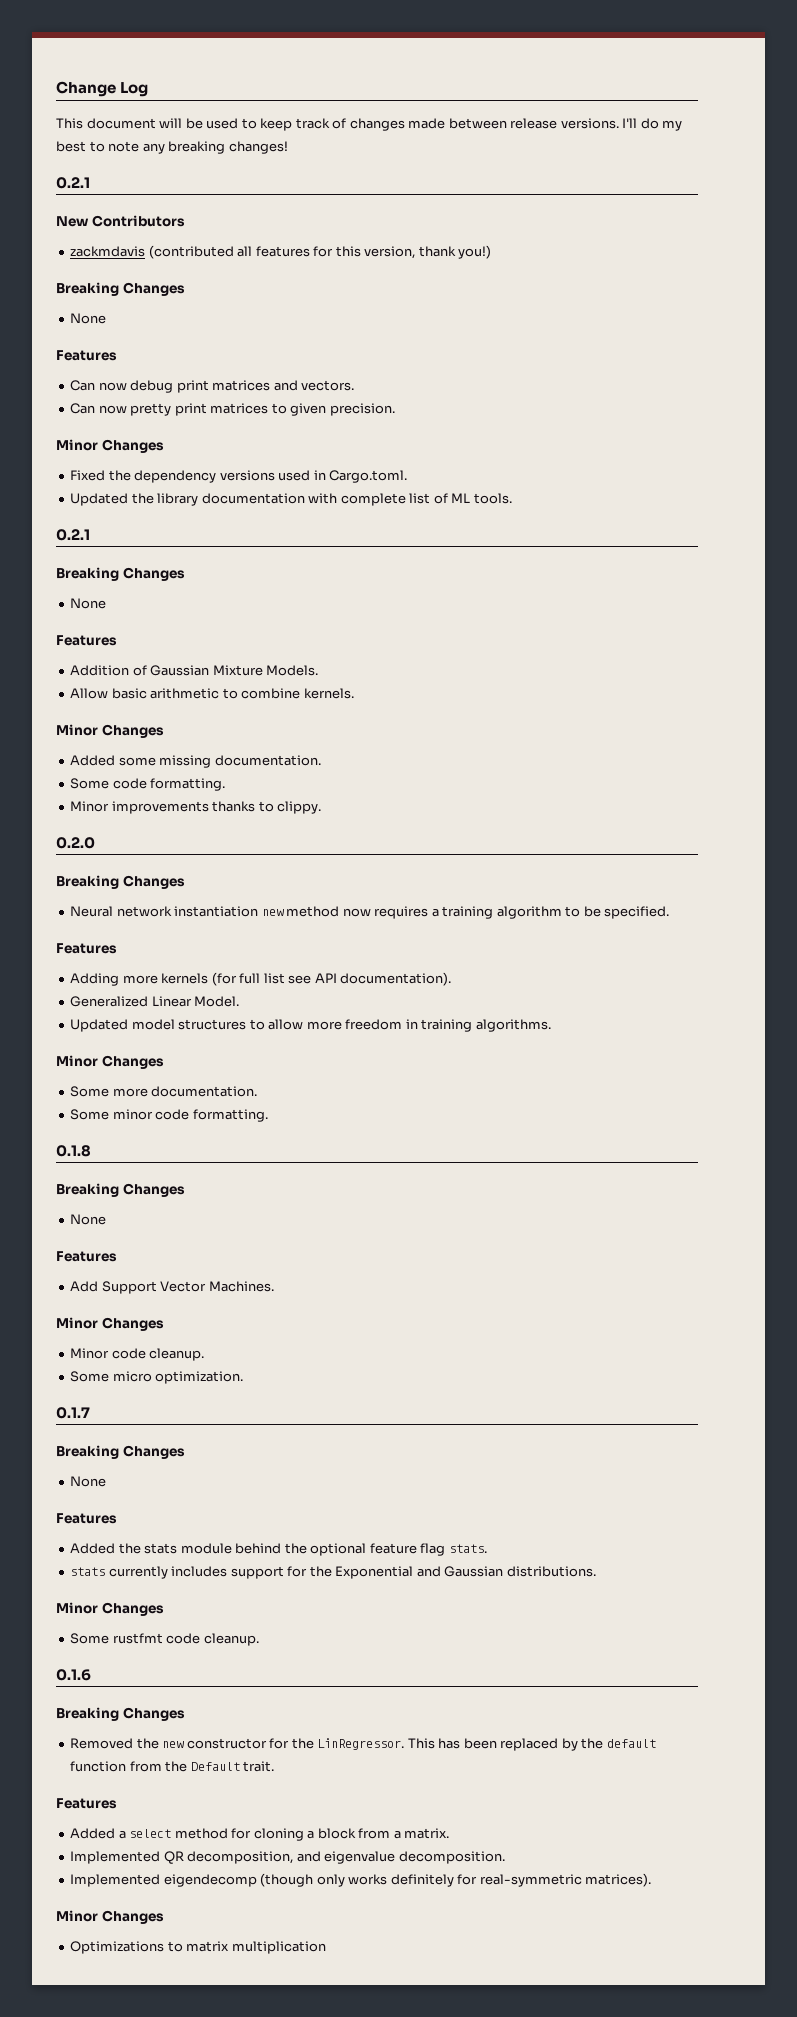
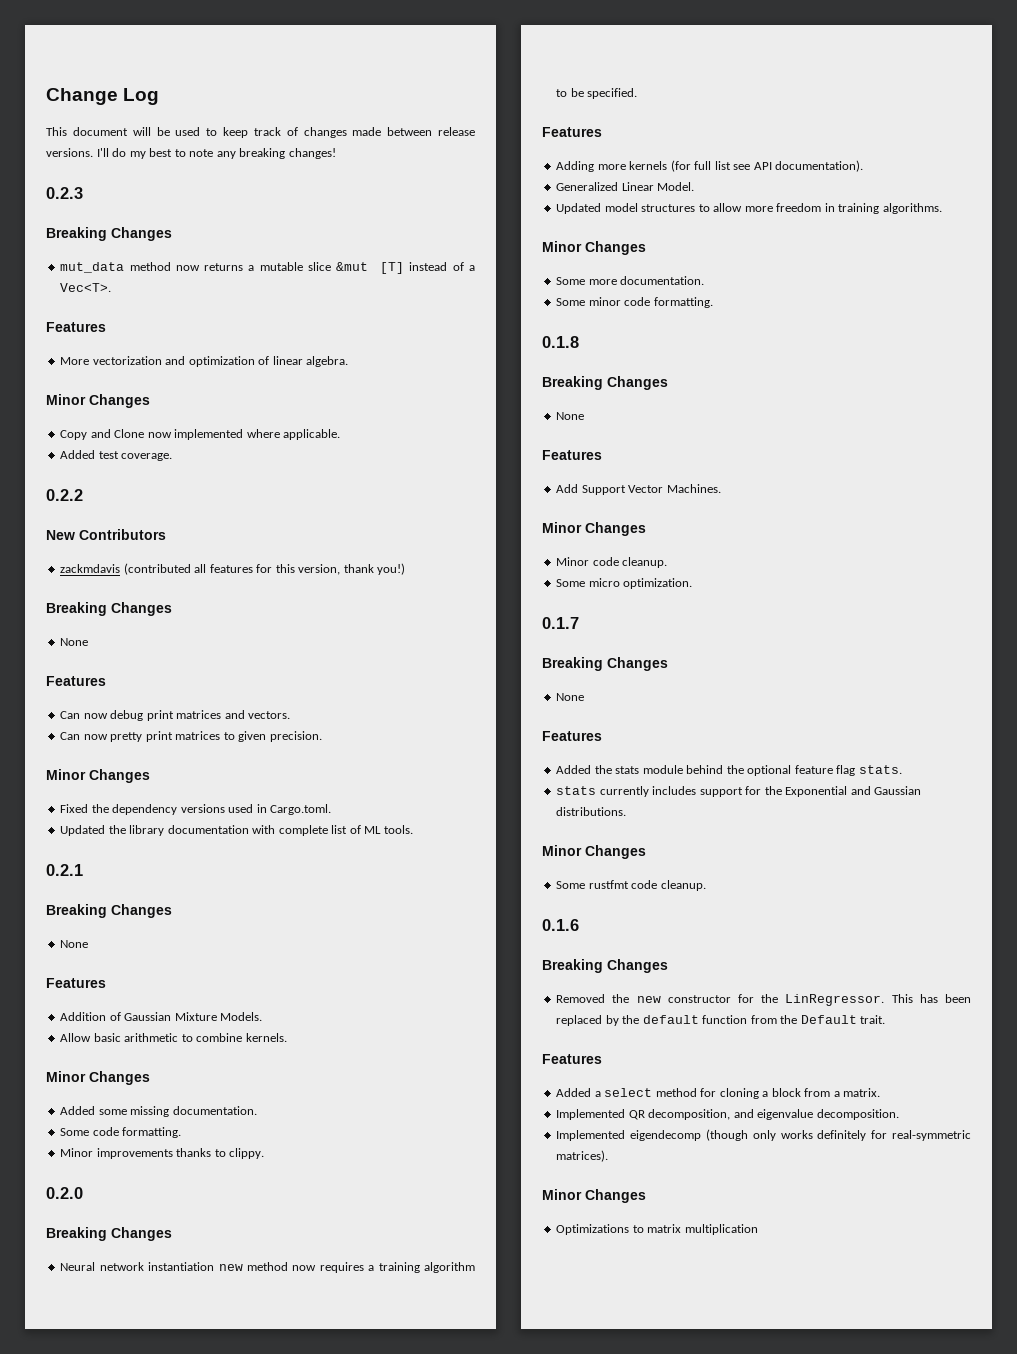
[56,177,90,189] 0.2.1 -> [46,187,83,199] [46,227,172,241] [60,262,476,274] [60,283,112,292] [46,322,106,332] [60,356,349,367] [46,394,150,408] [60,429,341,440] [60,450,173,461] [46,489,83,501] 0.2.3 // Breaking Changes // mut_data method now returns a mutable slice &mut [T] instead of a Vec<T>. // Features // More vectorization and optimization of linear algebra. // Minor Changes // Copy and Clone now implemented where applicable. // Added test coverage. // 0.2.2

